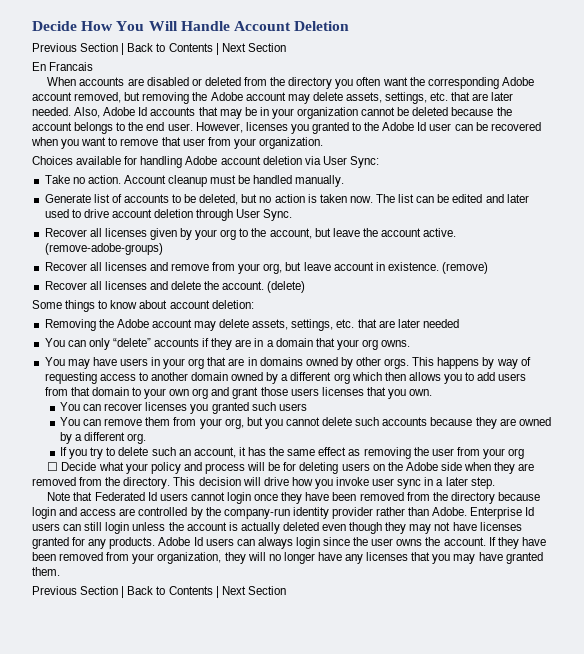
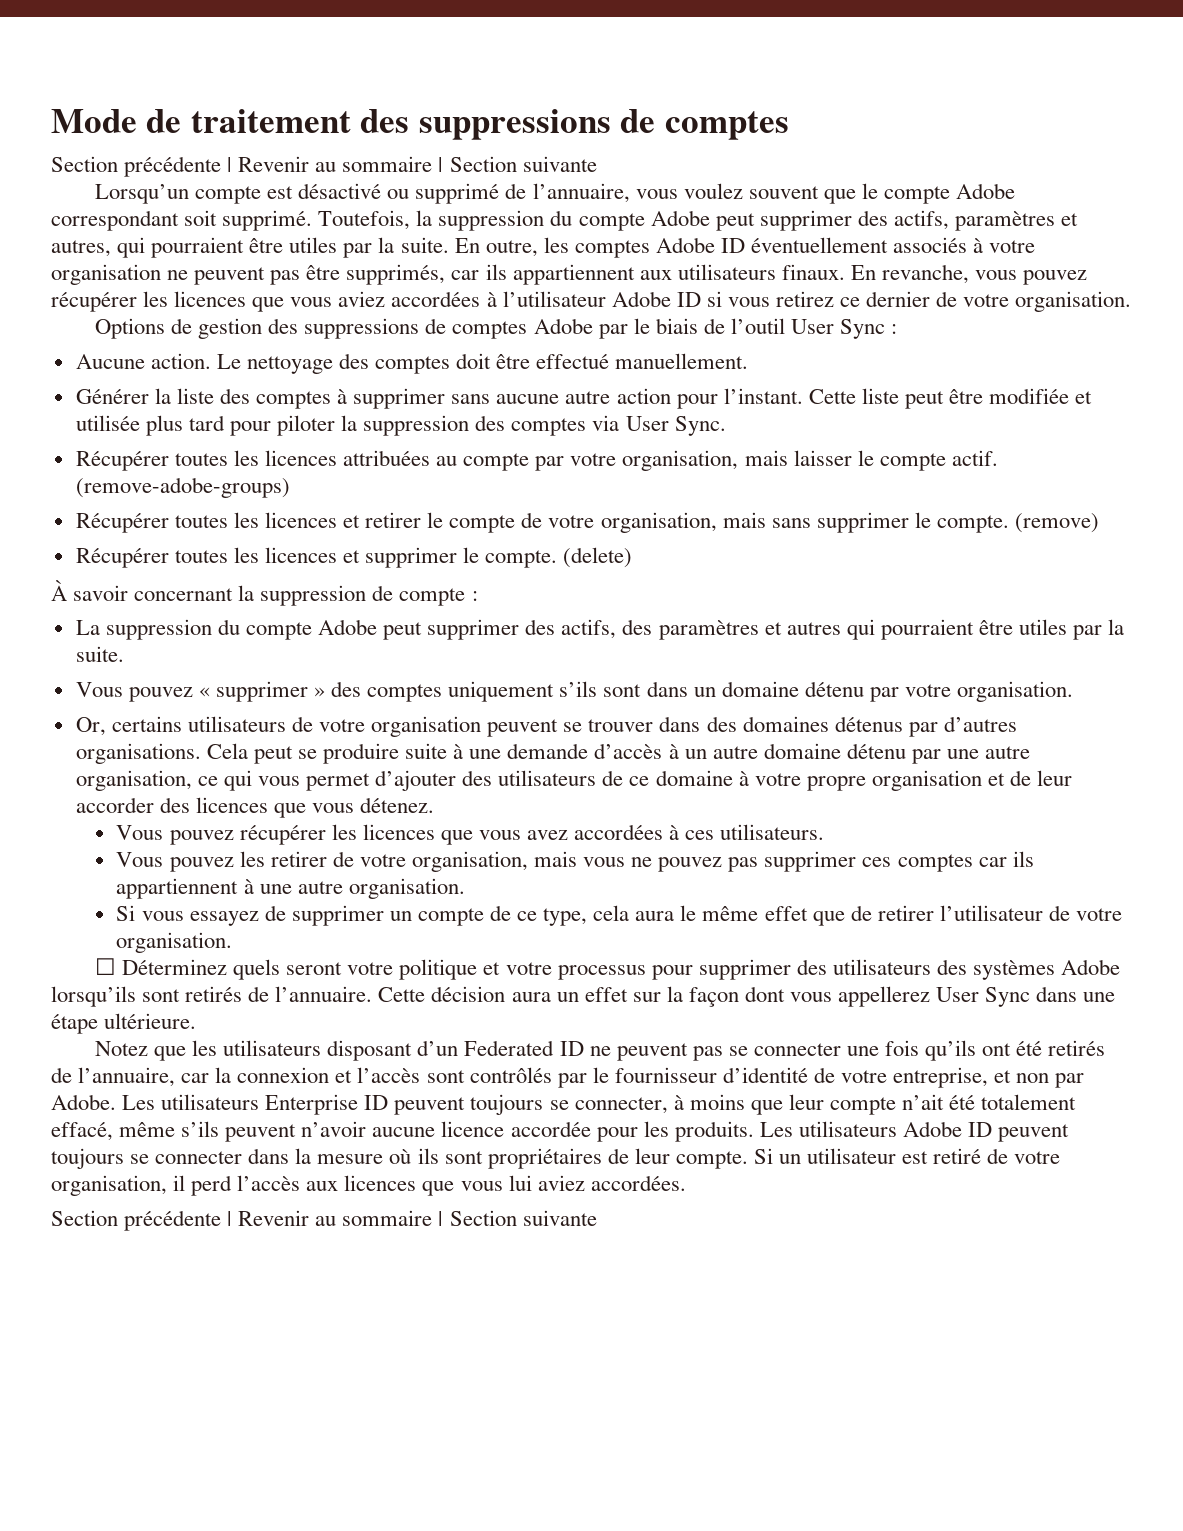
[32,21,350,31] [32,43,286,55] [32,62,94,71] [47,77,534,89] [32,92,514,104] [32,107,512,119] [32,122,541,134] [31,137,323,149] [32,156,379,168] [44,175,345,187] [44,194,529,205] [44,209,293,221] [44,228,457,240] [44,243,163,255] [44,262,489,274] [44,281,306,293] [32,300,254,312] [44,319,459,331] [44,338,411,350] [44,357,531,369] [44,372,527,384] [44,387,433,399] [60,402,307,414] [60,417,551,429] [60,432,147,444] [60,447,525,459] [47,462,535,474] [32,477,495,489] [47,492,540,504] [32,507,535,519] [32,522,522,534] [32,537,546,549] [32,552,543,564] [32,567,60,576] [32,586,286,598] Decide How You Will Handle Account Deletion // Previous Section | Back to Contents | Next Section // En Francais // When accounts are disabled or deleted from the directory you often want the corresponding Adobe account removed, but removing the Adobe account may delete assets, settings, etc. that are later needed. Also, Adobe Id accounts that may be in your organization cannot be deleted because the account belongs to the end user. However, licenses you granted to the Adobe Id user can be recovered when you want to remove that user from your organization. // Choices available for handling Adobe account deletion via User Sync: // Take no action. Account cleanup must be handled manually. // Generate list of accounts to be deleted, but no action is taken now. The list can be edited and later used to drive account deletion through User Sync. // Recover all licenses given by your org to the account, but leave the account active. (remove-adobe-groups) // Recover all licenses and remove from your org, but leave account in existence. (remove) // Recover all licenses and delete the account. (delete) // Some things to know about account deletion: // Removing the Adobe account may delete assets, settings, etc. that are later needed // You can only “delete” accounts if they are in a domain that your org owns. // You may have users in your org that are in domains owned by other orgs. This happens by way of requesting access to another domain owned by a different org which then allows you to add users from that domain to your own org and grant those users licenses that you own. // You can recover licenses you granted such users // You can remove them from your org, but you cannot delete such accounts because they are owned by a different org. // If you try to delete such an account, it has the same effect as removing the user from your org // ☐ Decide what your policy and process will be for deleting users on the Adobe side when they are removed from the directory. This decision will drive how you invoke user sync in a later step. // Note that Federated Id users cannot login once they have been removed from the directory because login and access are controlled by the company-run identity provider rather than Adobe. Enterprise Id users can still login unless the account is actually deleted even though they may not have licenses granted for any products. Adobe Id users can always login since the user owns the account. If they have been removed from your organization, they will no longer have any licenses that you may have granted them. // Previous Section | Back to Contents | Next Section -> [51,109,789,140] [51,156,597,177] [94,183,1016,204] [51,210,1079,231] [51,237,1036,258] [51,264,1088,285] [51,291,1132,312] [94,318,898,339] [75,353,749,374] [75,388,1093,409] [75,415,726,436] [75,450,998,471] [75,477,290,498] [75,512,1099,533] [75,547,633,568] [51,579,478,606] [75,619,1125,640] [75,646,124,662] [75,681,1073,702] [75,716,1017,737] [75,743,1031,764] [75,770,1073,791] [75,797,435,818] [116,824,825,845] [116,851,1034,872] [116,878,465,899] [116,905,1122,926] [116,932,233,953] [94,958,1121,980] [51,986,1116,1007] [51,1013,197,1034] [94,1040,1106,1061] [51,1067,1085,1088] [51,1094,1077,1115] [51,1121,1070,1142] [51,1148,1061,1169] [51,1175,686,1196] [51,1210,597,1231] Mode de traitement des suppressions de comptes // Section précédente | Revenir au sommaire | Section suivante // Lorsqu’un compte est désactivé ou supprimé de l’annuaire, vous voulez souvent que le compte Adobe correspondant soit supprimé. Toutefois, la suppression du compte Adobe peut supprimer des actifs, paramètres et autres, qui pourraient être utiles par la suite. En outre, les comptes Adobe ID éventuellement associés à votre organisation ne peuvent pas être supprimés, car ils appartiennent aux utilisateurs finaux. En revanche, vous pouvez récupérer les licences que vous aviez accordées à l’utilisateur Adobe ID si vous retirez ce dernier de votre organisation. // Options de gestion des suppressions de comptes Adobe par le biais de l’outil User Sync : // Aucune action. Le nettoyage des comptes doit être effectué manuellement. // Générer la liste des comptes à supprimer sans aucune autre action pour l’instant. Cette liste peut être modifiée et utilisée plus tard pour piloter la suppression des comptes via User Sync. // Récupérer toutes les licences attribuées au compte par votre organisation, mais laisser le compte actif. (remove-adobe-groups) // Récupérer toutes les licences et retirer le compte de votre organisation, mais sans supprimer le compte. (remove) // Récupérer toutes les licences et supprimer le compte. (delete) // À savoir concernant la suppression de compte : // La suppression du compte Adobe peut supprimer des actifs, des paramètres et autres qui pourraient être utiles par la suite. // Vous pouvez « supprimer » des comptes uniquement s’ils sont dans un domaine détenu par votre organisation. // Or, certains utilisateurs de votre organisation peuvent se trouver dans des domaines détenus par d’autres organisations. Cela peut se produire suite à une demande d’accès à un autre domaine détenu par une autre organisation, ce qui vous permet d’ajouter des utilisateurs de ce domaine à votre propre organisation et de leur accorder des licences que vous détenez. // Vous pouvez récupérer les licences que vous avez accordées à ces utilisateurs. // Vous pouvez les retirer de votre organisation, mais vous ne pouvez pas supprimer ces comptes car ils appartiennent à une autre organisation. // Si vous essayez de supprimer un compte de ce type, cela aura le même effet que de retirer l’utilisateur de votre organisation. // ☐ Déterminez quels seront votre politique et votre processus pour supprimer des utilisateurs des systèmes Adobe lorsqu’ils sont retirés de l’annuaire. Cette décision aura un effet sur la façon dont vous appellerez User Sync dans une étape ultérieure. // Notez que les utilisateurs disposant d’un Federated ID ne peuvent pas se connecter une fois qu’ils ont été retirés de l’annuaire, car la connexion et l’accès sont contrôlés par le fournisseur d’identité de votre entreprise, et non par Adobe. Les utilisateurs Enterprise ID peuvent toujours se connecter, à moins que leur compte n’ait été totalement effacé, même s’ils peuvent n’avoir aucune licence accordée pour les produits. Les utilisateurs Adobe ID peuvent toujours se connecter dans la mesure où ils sont propriétaires de leur compte. Si un utilisateur est retiré de votre organisation, il perd l’accès aux licences que vous lui aviez accordées. // Section précédente | Revenir au sommaire | Section suivante

